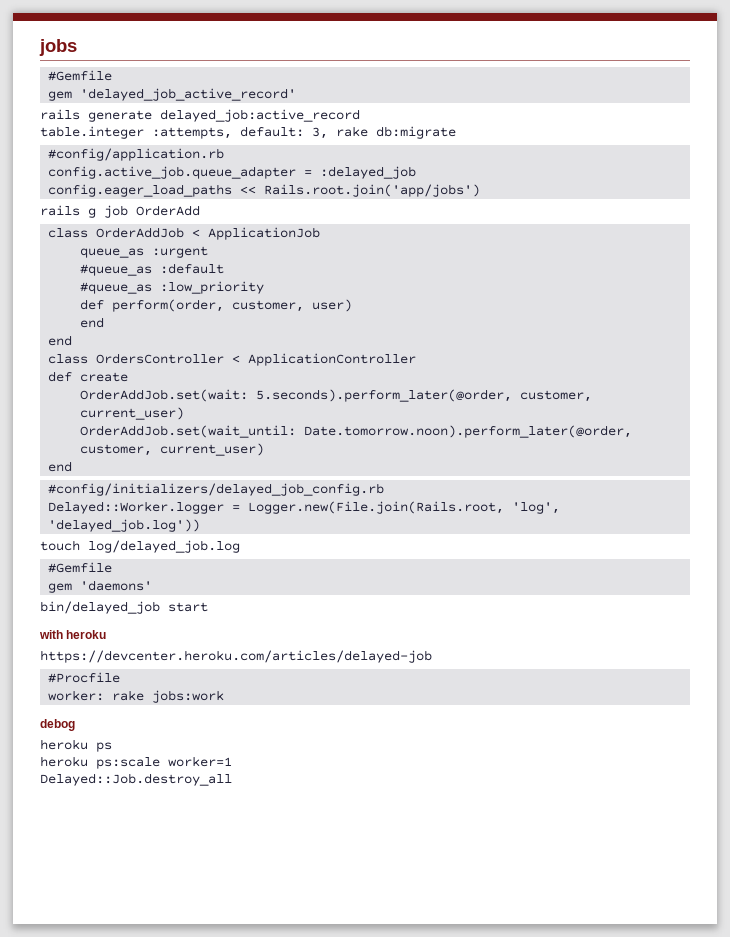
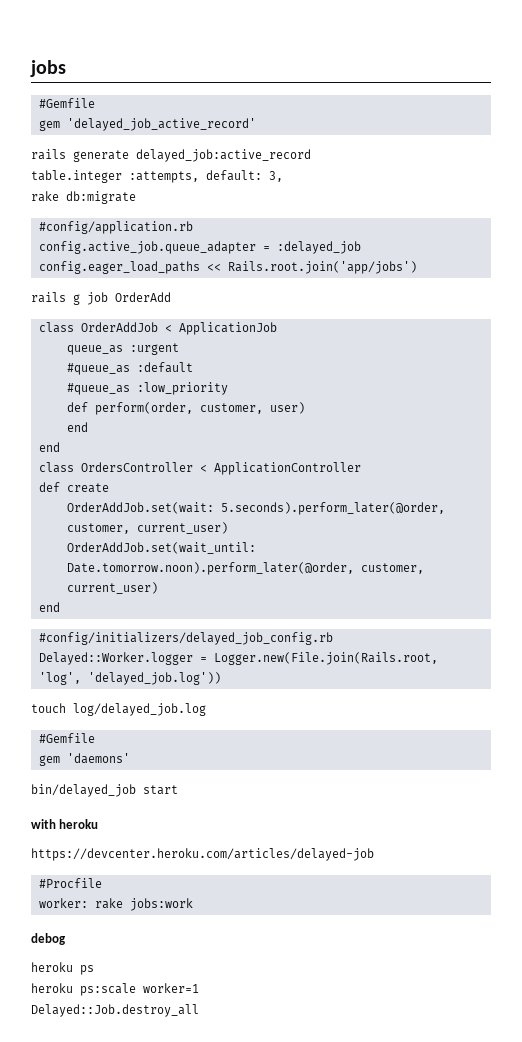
(328, 133) none -> (283, 176) //

